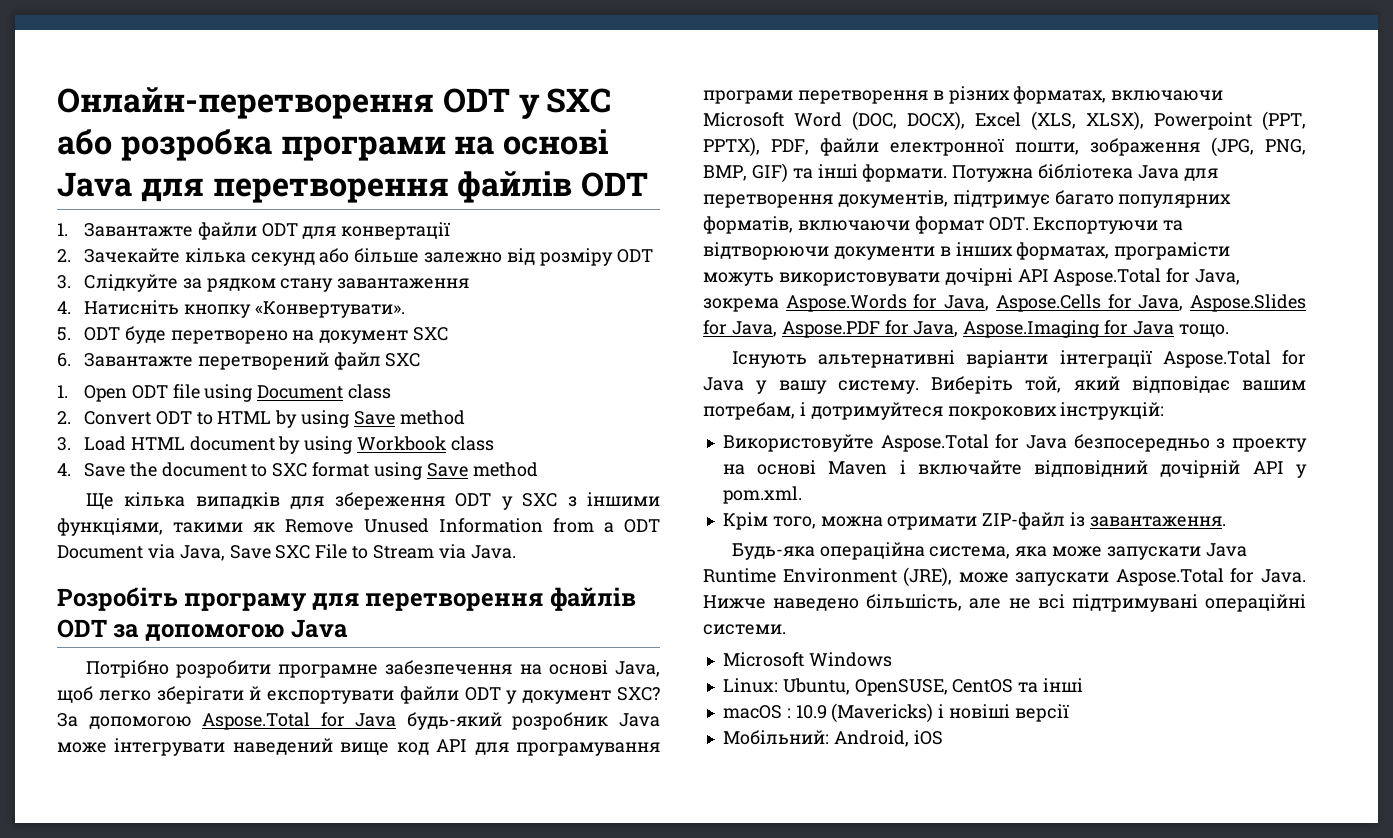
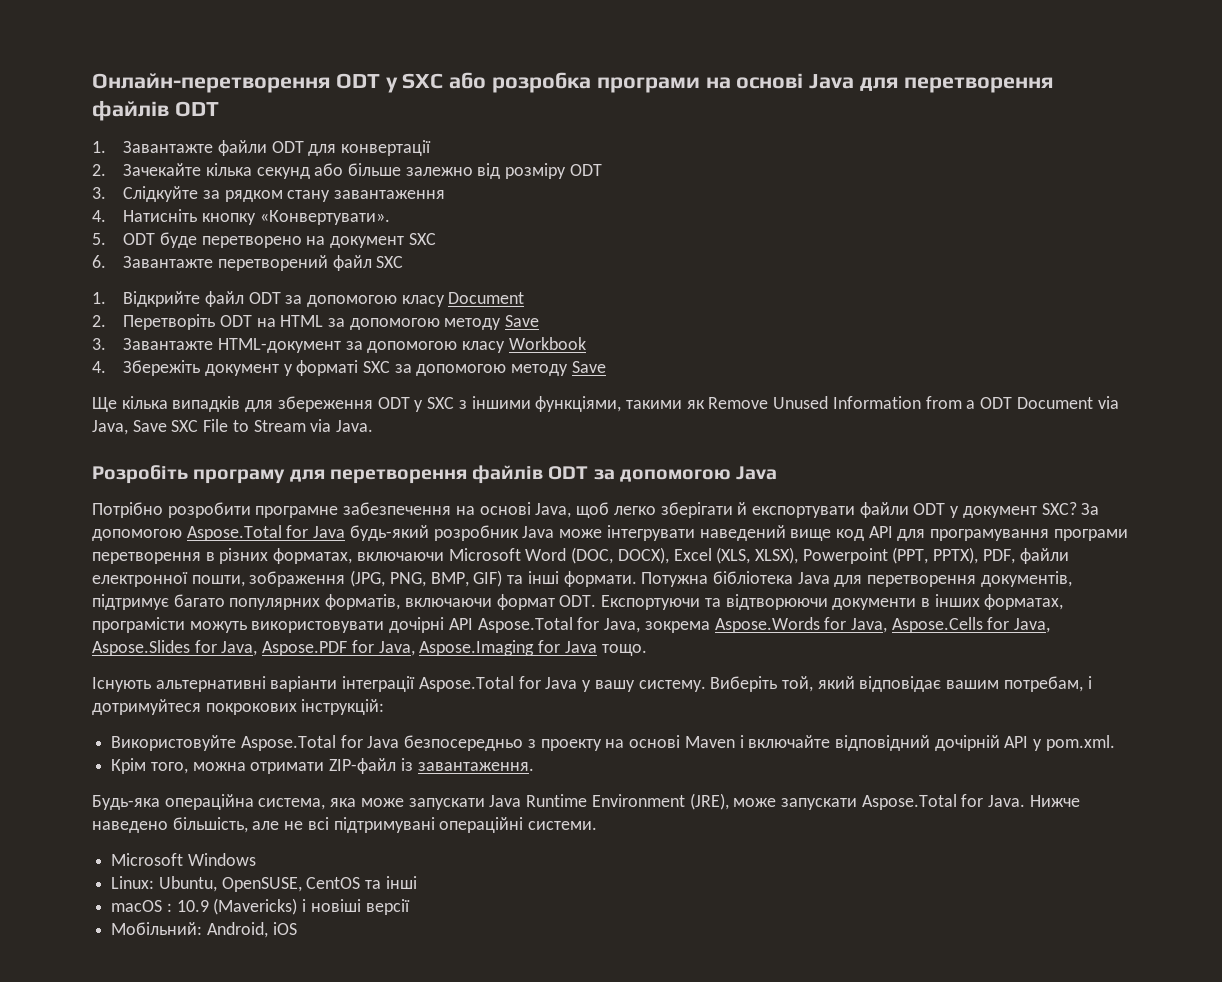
[83,384,392,402] [57,410,465,428] [57,436,353,454] Open ODT file using Document class // 2. Convert ODT to HTML by using Save method // 3. Load HTML document by using -> [123,291,525,307] [92,314,540,330] [92,338,506,353] Відкрийте файл ODT за допомогою класу Document // 2. Перетворіть ODT на HTML за допомогою методу Save // 3. Завантажте HTML-документ за допомогою класу
[450,436,494,451] [57,462,538,480] class // 4. Save the document to SXC format using Save method -> [92,360,606,376] // 4. Збережіть документ у форматі SXC за допомогою методу Save

